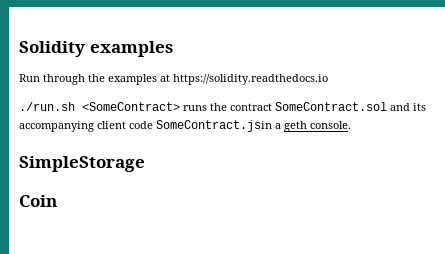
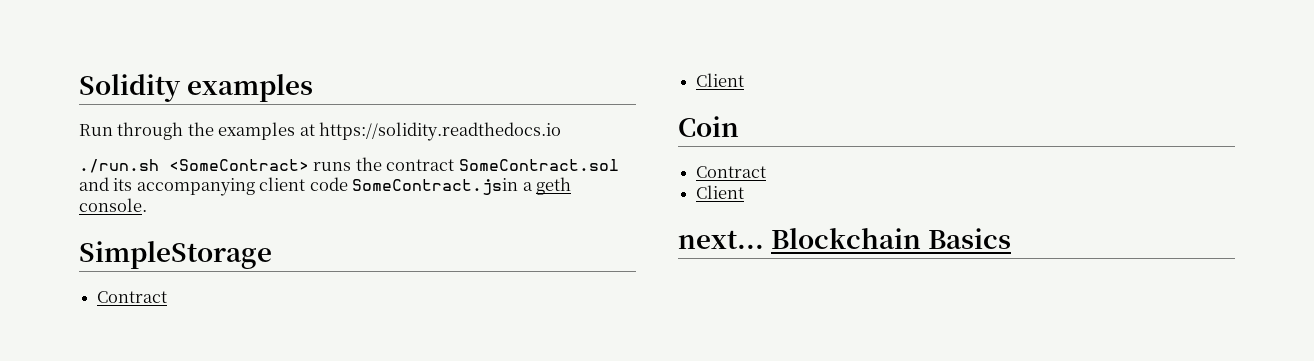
(145, 164) none -> [97,291,168,303] [696,73,745,87] // Contract // Client
(57, 201) none -> [696,166,767,178] [696,185,745,199] [678,228,1012,249] // Contract // Client // next... Blockchain Basics

